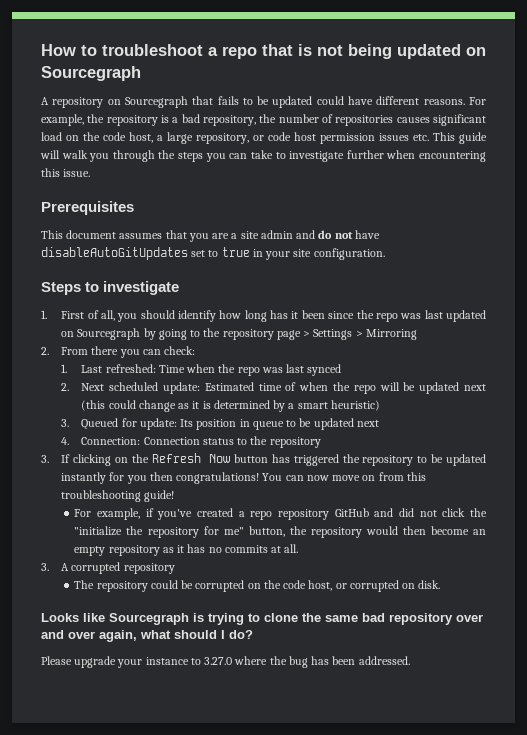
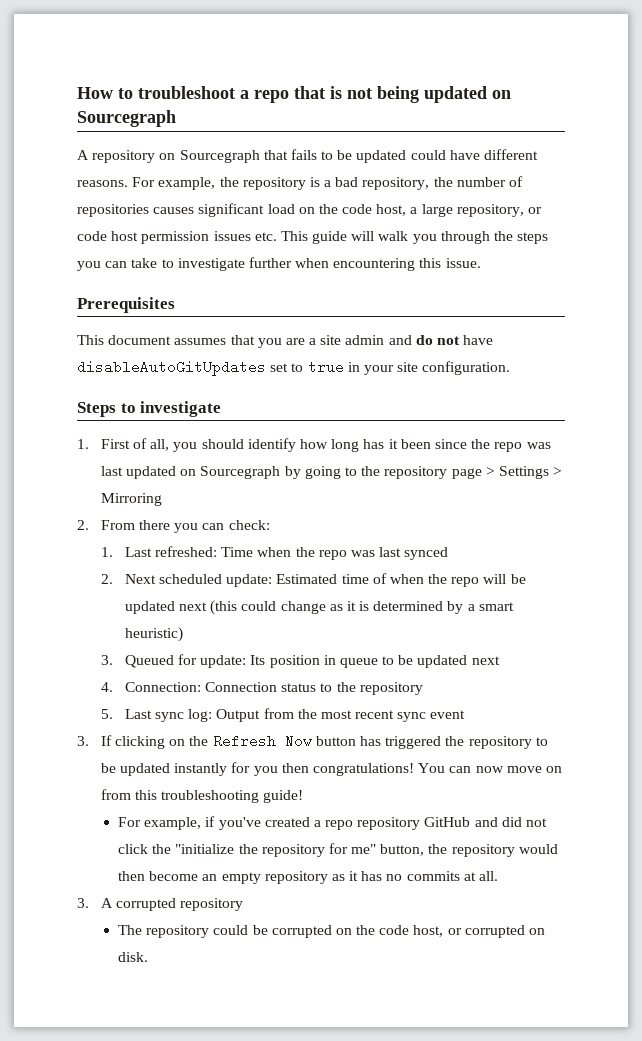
(321, 442) none -> [100,708,466,722] // 5. Last sync log: Output from the most recent sync event
[41,613,483,625] [41,630,253,642] [41,656,410,668] // Looks like Sourcegraph is trying to clone the same bad repository over and over again, what should I do? // Please upgrade your instance to 3.27.0 where the bug has been addressed. -> (148, 957) none

